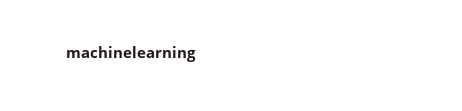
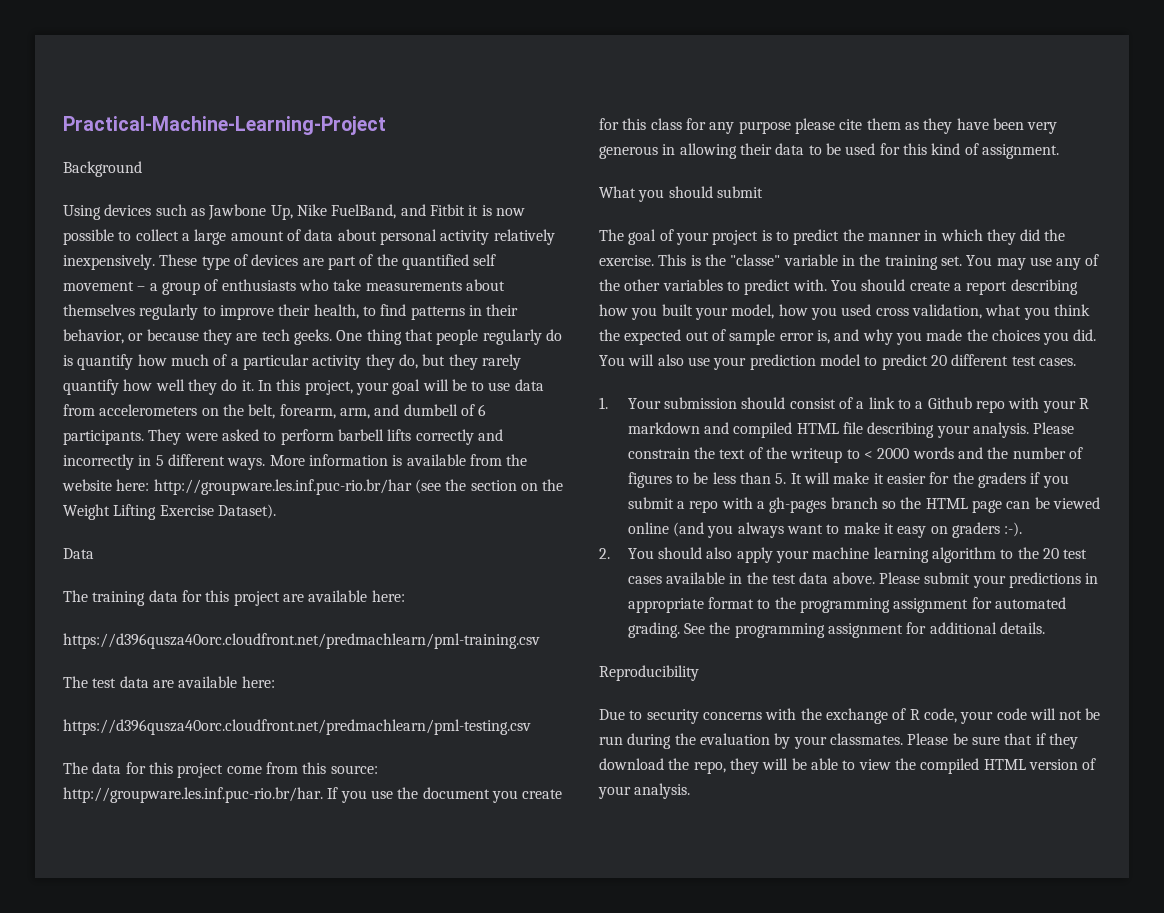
[66,46,196,62] machinelearning -> [63,116,386,135] [63,161,142,177] [63,204,525,220] [63,229,555,245] [63,254,497,270] [63,279,505,295] [63,304,519,320] [63,329,562,345] [63,354,521,370] [63,379,544,395] [63,404,487,419] [63,429,503,445] [63,454,528,470] [62,479,564,495] [63,504,276,520] [63,548,94,559] [63,590,405,606] [63,633,540,649] [63,676,275,688] [63,719,531,735] [63,762,378,778] [63,787,563,803] [599,118,1058,134] [599,143,1059,159] [599,186,763,202] [599,229,1066,245] [599,254,1100,270] [599,279,1078,295] [599,304,1090,320] [599,329,1097,345] [599,354,1076,370] [599,397,1089,413] [627,422,1075,438] [627,447,1083,463] [627,472,1069,488] [627,497,1100,513] [627,522,1023,538] [599,547,1088,563] [627,572,1099,588] [627,597,1067,613] [627,622,1046,638] [599,665,699,681] [599,708,1101,724] [599,733,1078,749] [599,758,1097,774] [598,783,691,799] Practical-Machine-Learning-Project // Background // Using devices such as Jawbone Up, Nike FuelBand, and Fitbit it is now possible to collect a large amount of data about personal activity relatively inexpensively. These type of devices are part of the quantified self movement – a group of enthusiasts who take measurements about themselves regularly to improve their health, to find patterns in their behavior, or because they are tech geeks. One thing that people regularly do is quantify how much of a particular activity they do, but they rarely quantify how well they do it. In this project, your goal will be to use data from accelerometers on the belt, forearm, arm, and dumbell of 6 participants. They were asked to perform barbell lifts correctly and incorrectly in 5 different ways. More information is available from the website here: http://groupware.les.inf.puc-rio.br/har (see the section on the Weight Lifting Exercise Dataset). // Data // The training data for this project are available here: // https://d396qusza40orc.cloudfront.net/predmachlearn/pml-training.csv // The test data are available here: // https://d396qusza40orc.cloudfront.net/predmachlearn/pml-testing.csv // The data for this project come from this source: http://groupware.les.inf.puc-rio.br/har. If you use the document you create for this class for any purpose please cite them as they have been very generous in allowing their data to be used for this kind of assignment. // What you should submit // The goal of your project is to predict the manner in which they did the exercise. This is the "classe" variable in the training set. You may use any of the other variables to predict with. You should create a report describing how you built your model, how you used cross validation, what you think the expected out of sample error is, and why you made the choices you did. You will also use your prediction model to predict 20 different test cases. // 1. Your submission should consist of a link to a Github repo with your R markdown and compiled HTML file describing your analysis. Please constrain the text of the writeup to < 2000 words and the number of figures to be less than 5. It will make it easier for the graders if you submit a repo with a gh-pages branch so the HTML page can be viewed online (and you always want to make it easy on graders :-). // 2. You should also apply your machine learning algorithm to the 20 test cases available in the test data above. Please submit your predictions in appropriate format to the programming assignment for automated grading. See the programming assignment for additional details. // Reproducibility // Due to security concerns with the exchange of R code, your code will not be run during the evaluation by your classmates. Please be sure that if they download the repo, they will be able to view the compiled HTML version of your analysis.

